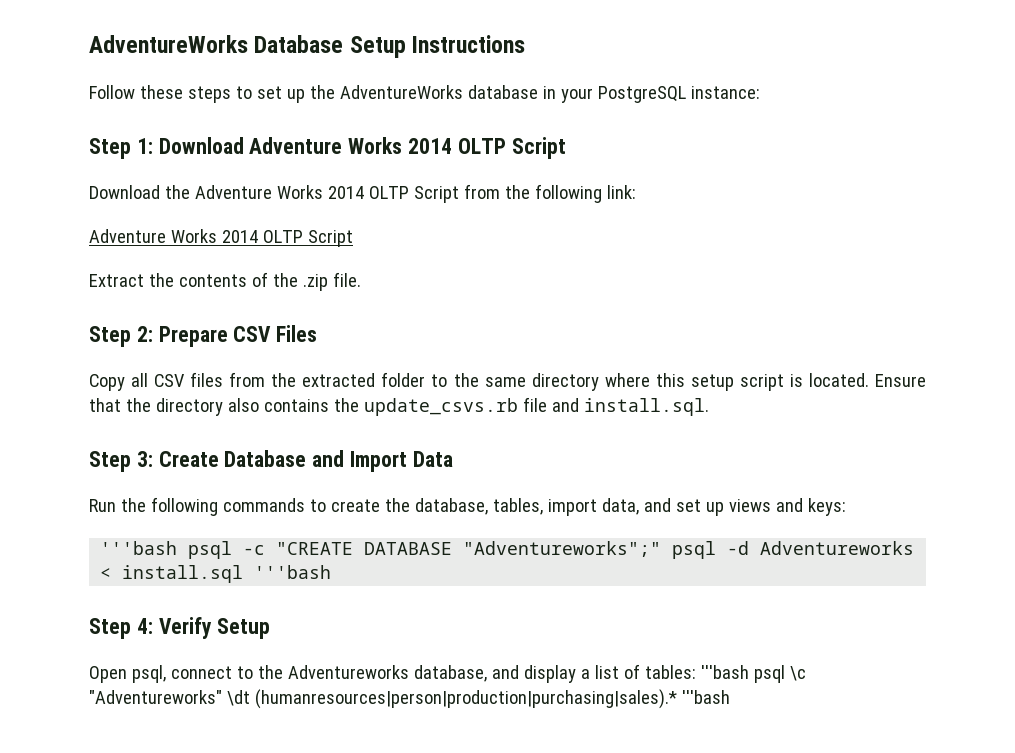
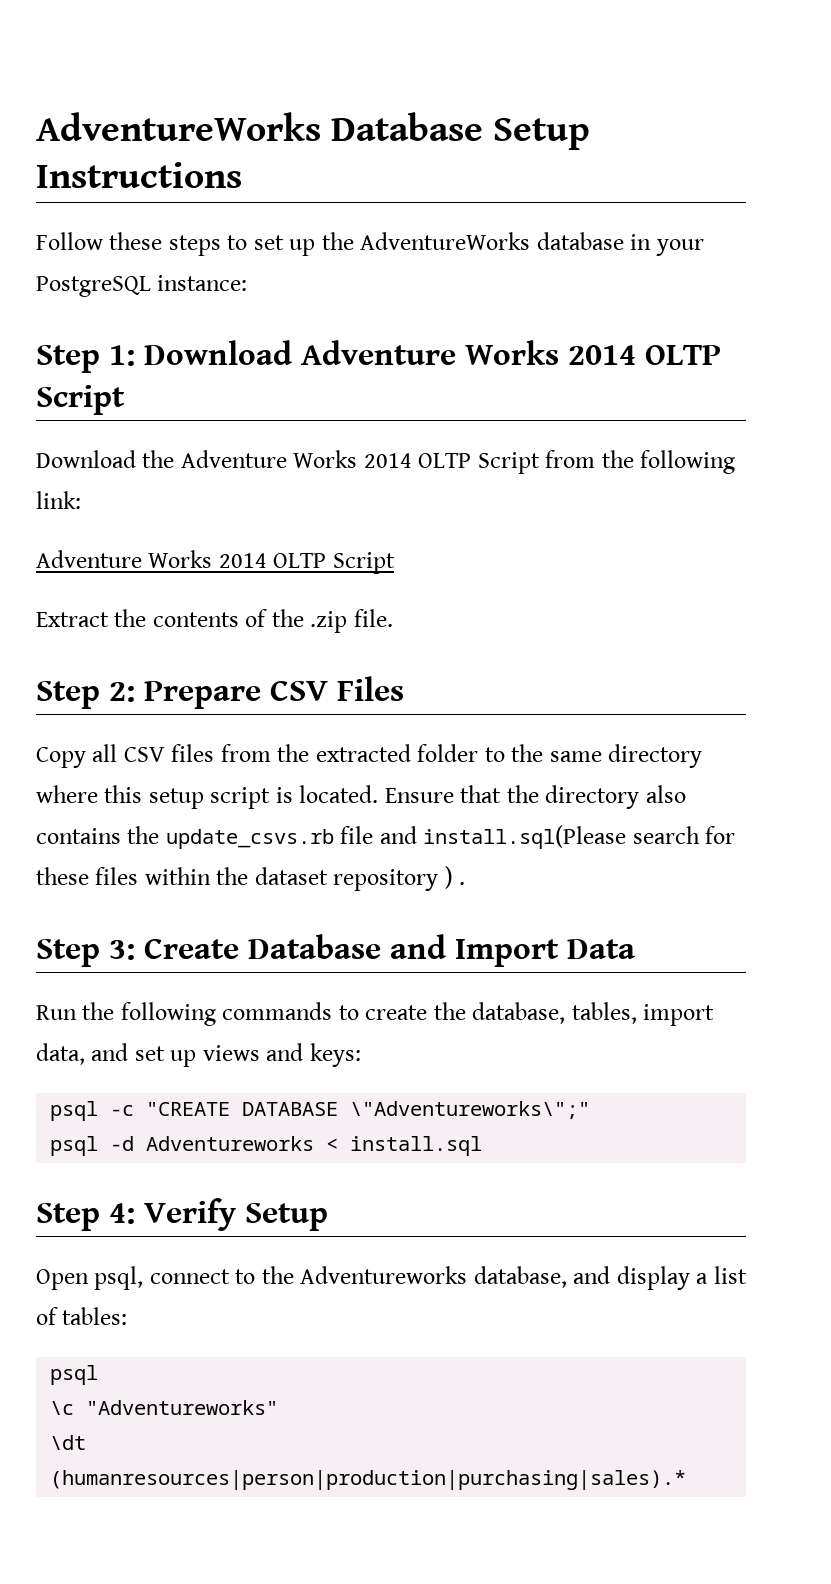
[583,398,709,416] install.sql. -> [423,825,736,849] [36,866,466,891] install.sql(Please search for these files within the dataset repository ) .
[100,541,178,555] '''bash -> (361, 1055) none
[463,541,662,557] "Adventureworks";" -> [350,1101,591,1119] \"Adventureworks\";" //
[254,565,332,579] '''bash -> (483, 1146) none
[700,665,785,683] '''bash psql -> [50,1365,99,1385] // psql //
(222, 697) none -> (279, 1407) //
[681,690,730,704] '''bash -> (687, 1480) none

